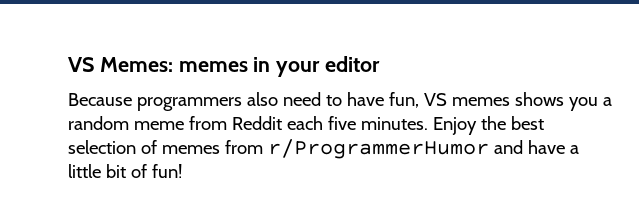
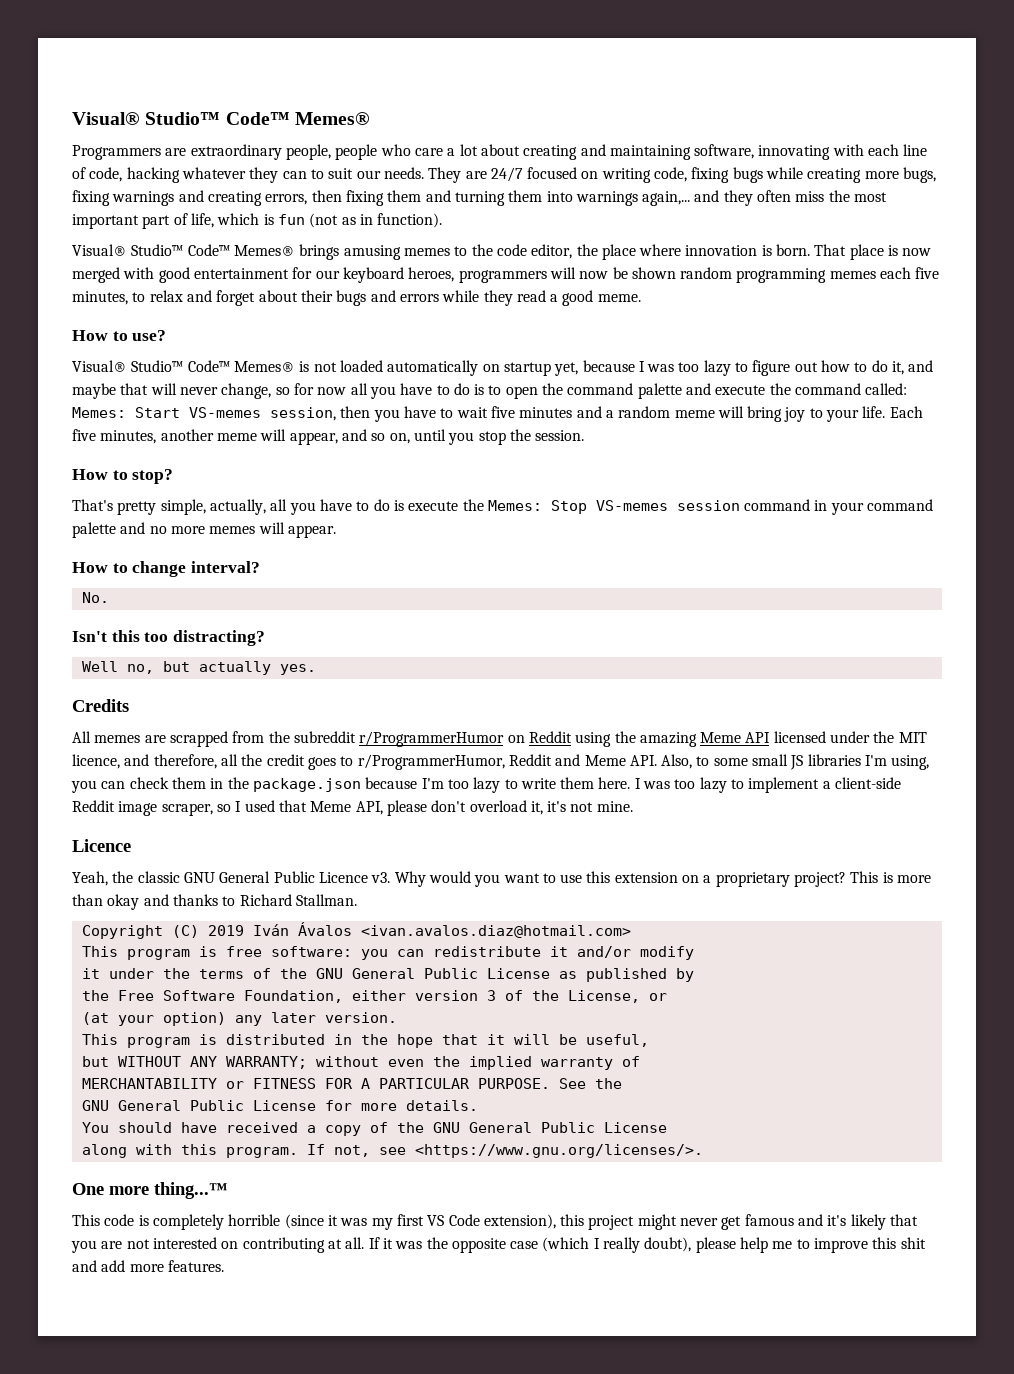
[68,56,381,77] [68,92,612,111] [68,116,544,135] [68,139,579,159] [68,164,182,178] VS Memes: memes in your editor // Because programmers also need to have fun, VS memes shows you a random meme from Reddit each five minutes. Enjoy the best selection of memes from r/ProgrammerHumor and have a little bit of fun! -> [72,112,370,125] [72,144,928,160] [72,167,937,183] [72,190,888,206] [72,213,443,229] [72,244,932,260] [72,267,940,283] [72,290,641,306] [72,330,167,341] [72,360,934,376] [72,383,908,399] [72,406,923,422] [72,429,585,445] [72,469,174,484] [72,499,934,515] [72,522,336,538] [72,561,261,577] [81,592,109,603] [72,630,266,646] [81,661,316,675] [72,699,129,712] [72,731,927,747] [72,754,930,770] [71,777,902,793] [72,800,633,816] [72,839,131,852] [72,871,932,887] [72,894,357,910] [81,922,631,939] [81,946,694,960] [81,968,694,982] [81,990,667,1003] [81,1012,397,1026] [81,1034,649,1048] [81,1056,640,1070] [81,1078,622,1089] [81,1100,478,1111] [81,1122,667,1136] [81,1144,703,1158] [72,1182,228,1199] [72,1214,919,1230] [71,1237,926,1253] [72,1260,224,1272] Visual® Studio™ Code™ Memes® // Programmers are extraordinary people, people who care a lot about creating and maintaining software, innovating with each line of code, hacking whatever they can to suit our needs. They are 24/7 focused on writing code, fixing bugs while creating more bugs, fixing warnings and creating errors, then fixing them and turning them into warnings again,... and they often miss the most important part of life, which is fun (not as in function). // Visual® Studio™ Code™ Memes® brings amusing memes to the code editor, the place where innovation is born. That place is now merged with good entertainment for our keyboard heroes, programmers will now be shown random programming memes each five minutes, to relax and forget about their bugs and errors while they read a good meme. // How to use? // Visual® Studio™ Code™ Memes® is not loaded automatically on startup yet, because I was too lazy to figure out how to do it, and maybe that will never change, so for now all you have to do is to open the command palette and execute the command called: Memes: Start VS-memes session, then you have to wait five minutes and a random meme will bring joy to your life. Each five minutes, another meme will appear, and so on, until you stop the session. // How to stop? // That's pretty simple, actually, all you have to do is execute the Memes: Stop VS-memes session command in your command palette and no more memes will appear. // How to change interval? // No. // Isn't this too distracting? // Well no, but actually yes. // Credits // All memes are scrapped from the subreddit r/ProgrammerHumor on Reddit using the amazing Meme API licensed under the MIT licence, and therefore, all the credit goes to r/ProgrammerHumor, Reddit and Meme API. Also, to some small JS libraries I'm using, you can check them in the package.json because I'm too lazy to write them here. I was too lazy to implement a client-side Reddit image scraper, so I used that Meme API, please don't overload it, it's not mine. // Licence // Yeah, the classic GNU General Public Licence v3. Why would you want to use this extension on a proprietary project? This is more than okay and thanks to Richard Stallman. // Copyright (C) 2019 Iván Ávalos <ivan.avalos.diaz@hotmail.com> // This program is free software: you can redistribute it and/or modify // it under the terms of the GNU General Public License as published by // the Free Software Foundation, either version 3 of the License, or // (at your option) any later version. // This program is distributed in the hope that it will be useful, // but WITHOUT ANY WARRANTY; without even the implied warranty of // MERCHANTABILITY or FITNESS FOR A PARTICULAR PURPOSE. See the // GNU General Public License for more details. // You should have received a copy of the GNU General Public License // along with this program. If not, see <https://www.gnu.org/licenses/>. // One more thing...™ // This code is completely horrible (since it was my first VS Code extension), this project might never get famous and it's likely that you are not interested on contributing at all. If it was the opposite case (which I really doubt), please help me to improve this shit and add more features.

